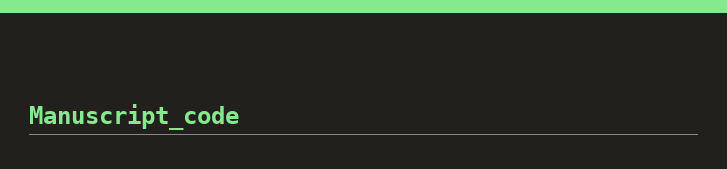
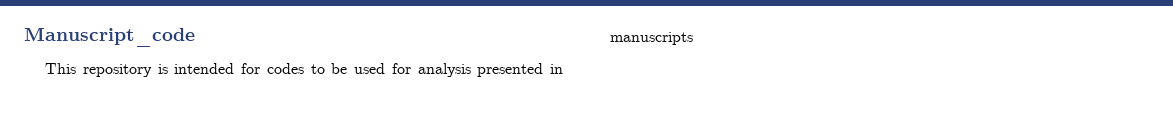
(239, 117) none -> [45,63,564,77] [610,32,693,45] // This repository is intended for codes to be used for analysis presented in manuscripts

